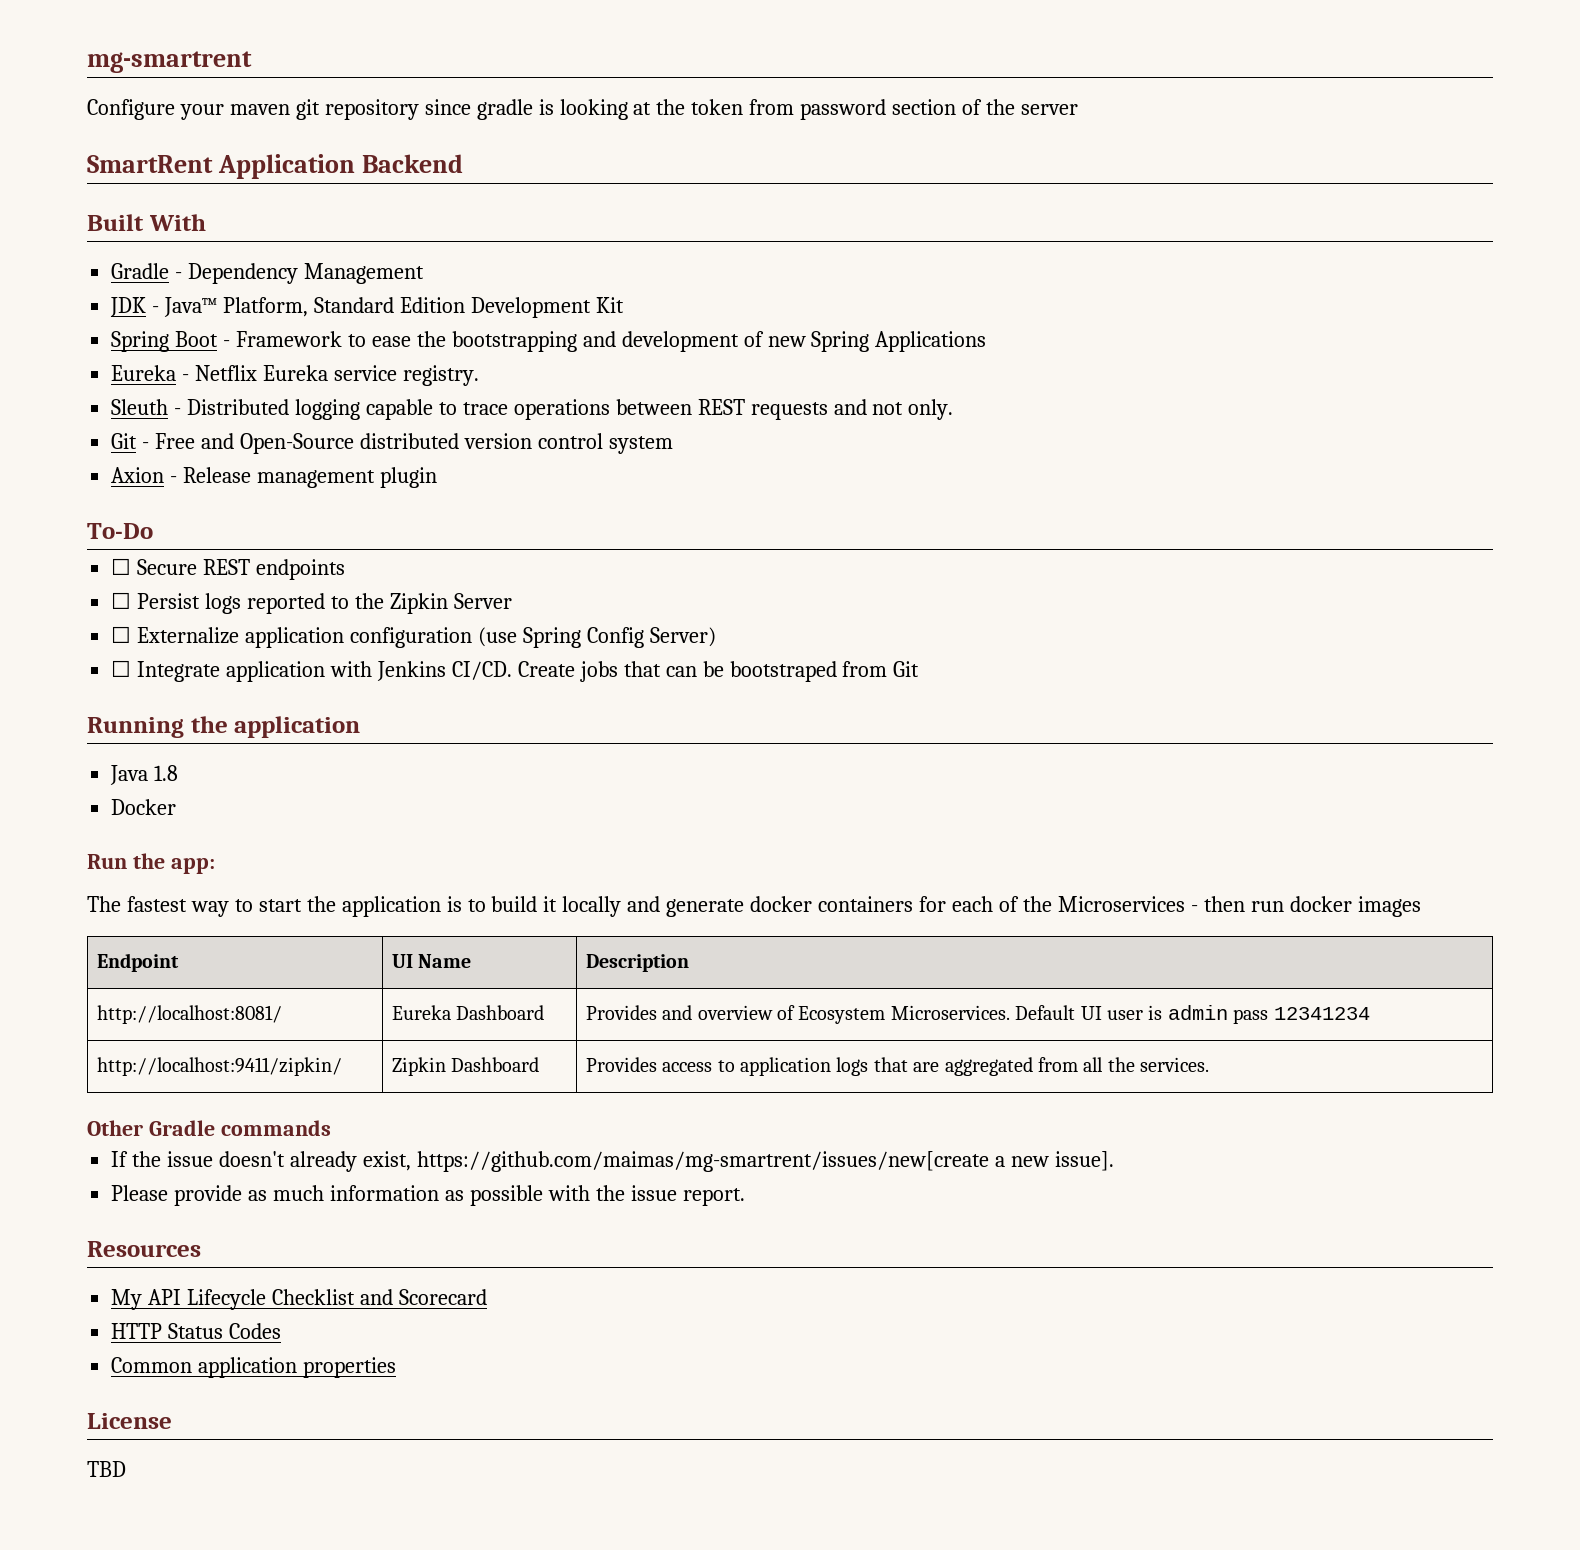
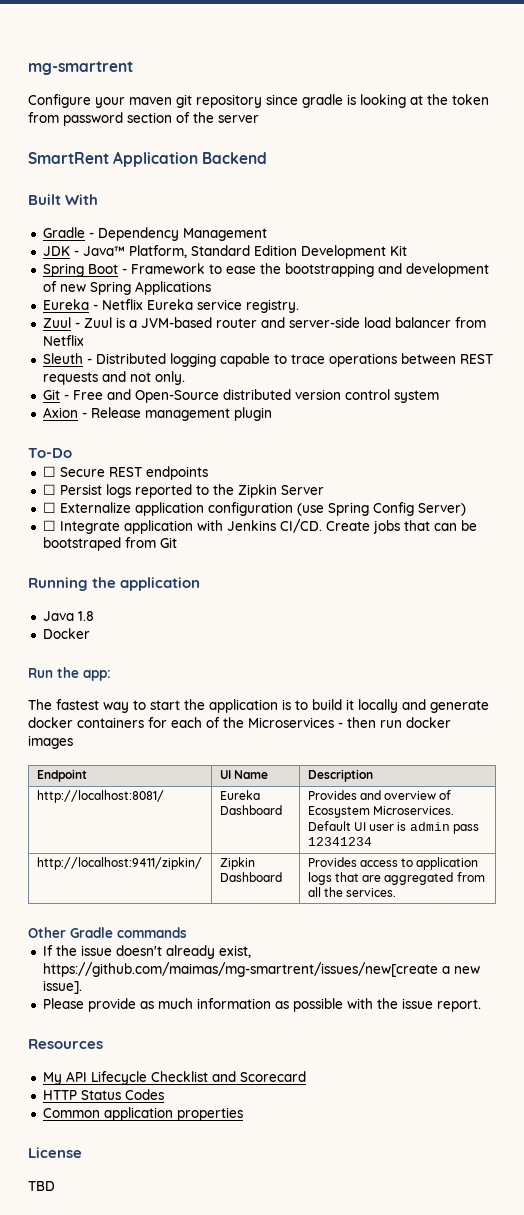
(479, 375) none -> [42,317,486,328] [42,335,84,346] // Zuul - Zuul is a JVM-based router and server-side load balancer from Netflix

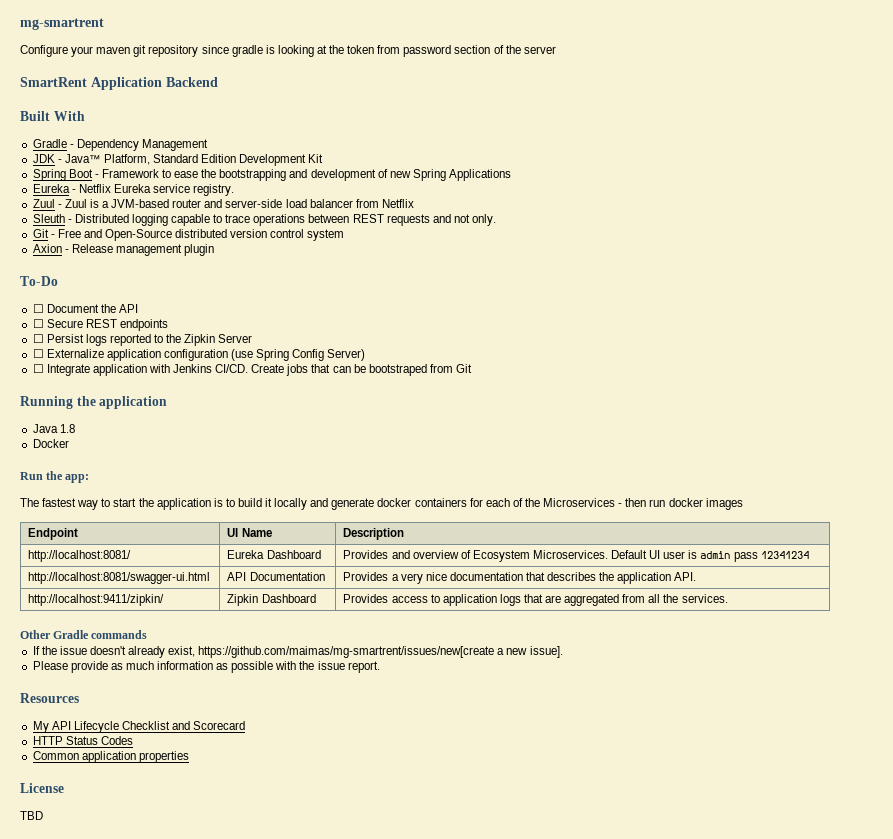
(72, 453) none -> [32,304,138,313] // ☐ Document the API
(372, 841) none -> [28,572,211,584] [227,572,325,581] [343,572,697,584] // http://localhost:8081/swagger-ui.html | API Documentation | Provides a very nice documentation that describes the application API.

